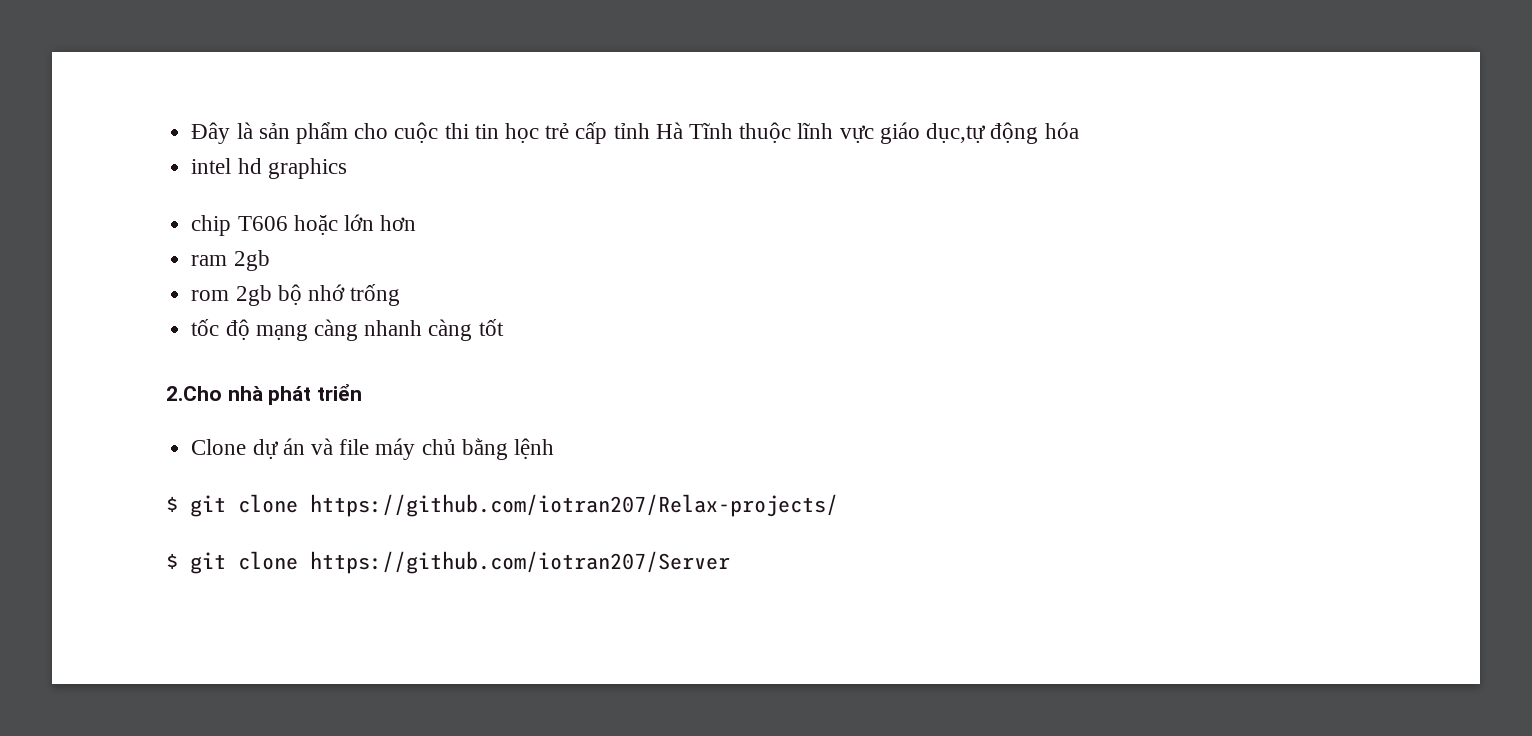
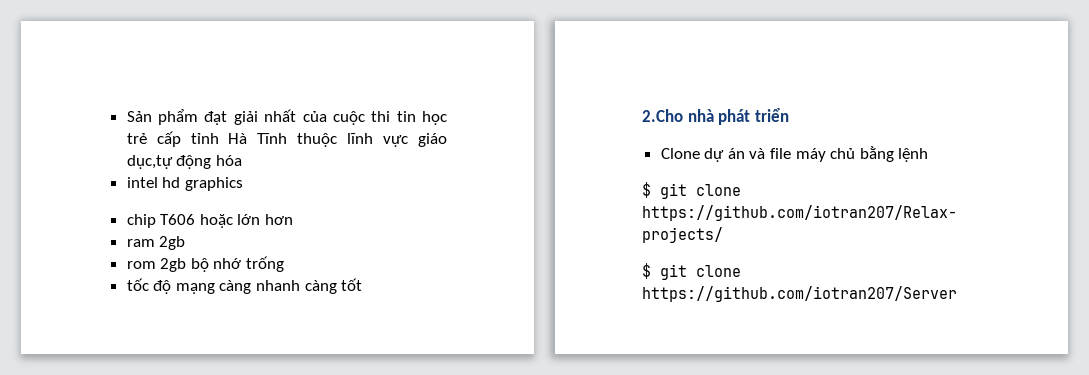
[191,122,389,144] Đây là sản phẩm cho -> [126,109,327,125] Sản phẩm đạt giải nhất của

